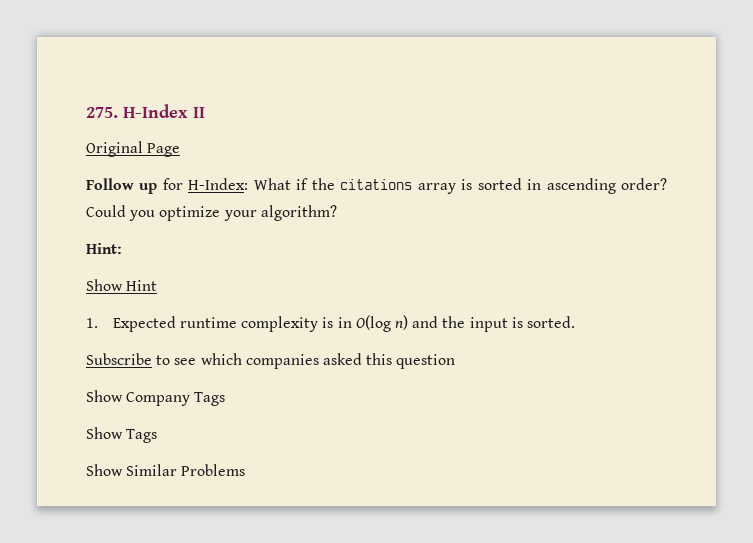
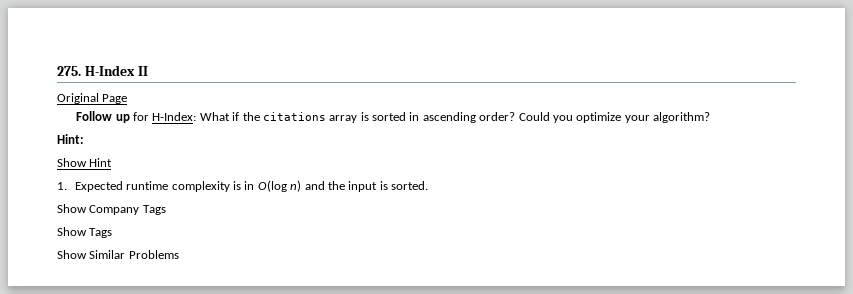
[86,353,456,369] // Subscribe to see which companies asked this question -> (429, 185) none

